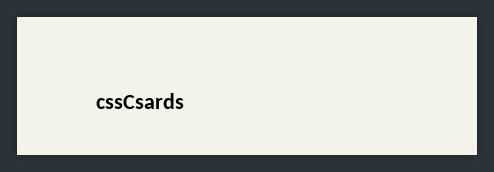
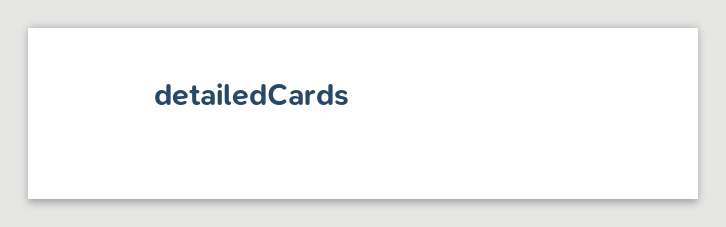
[96,93,184,109] cssCsards -> [154,83,349,106] detailedCards

